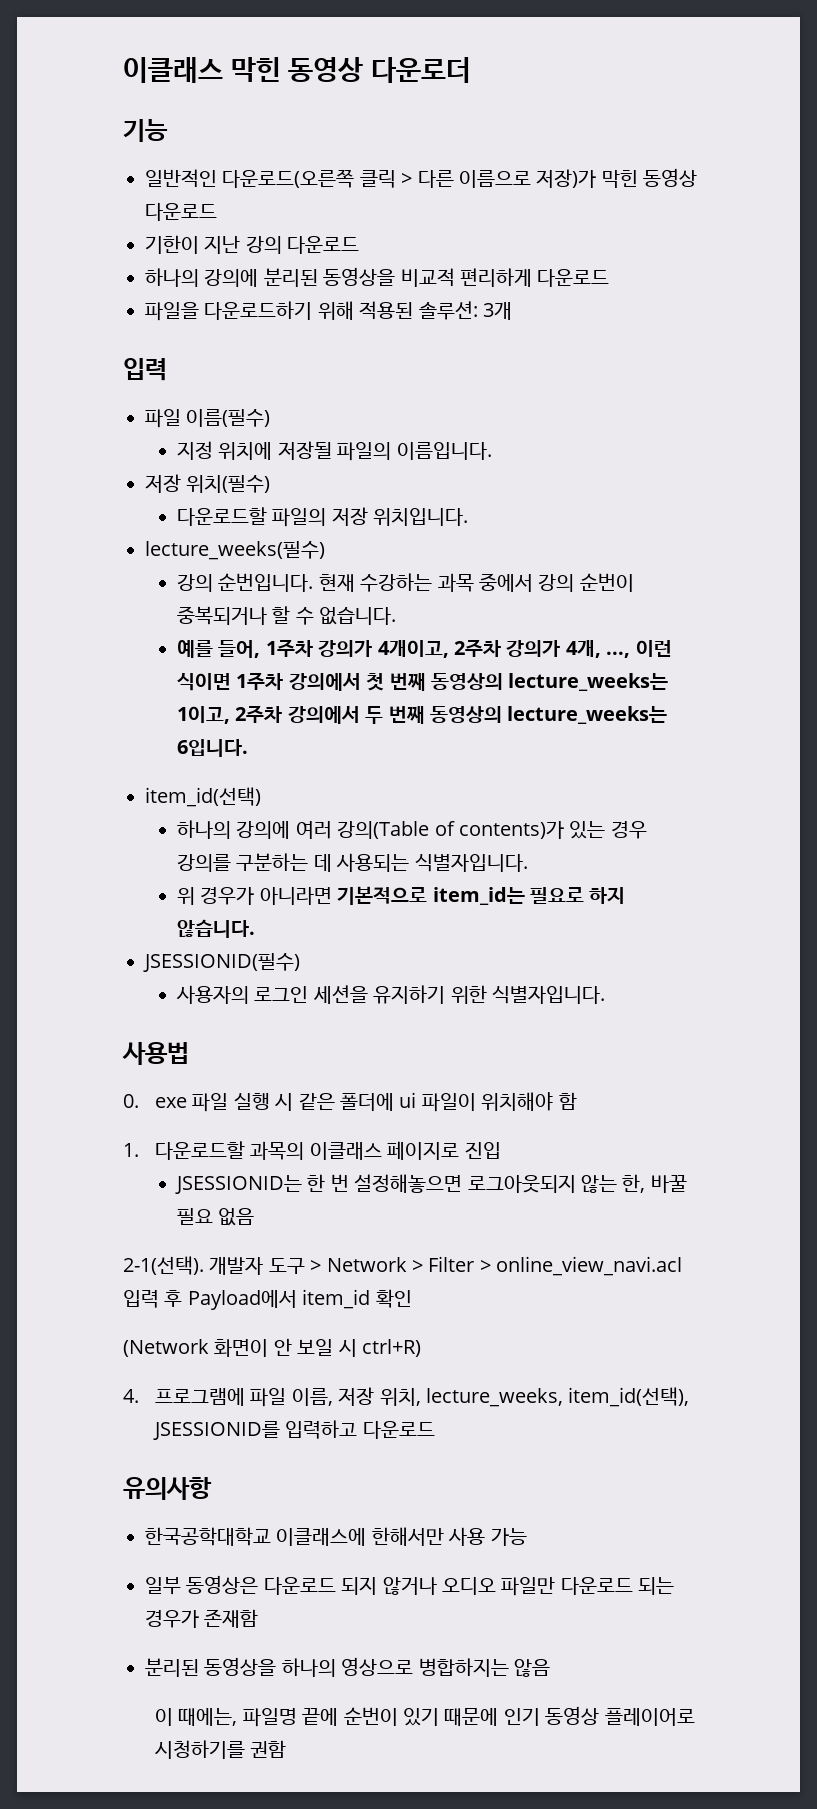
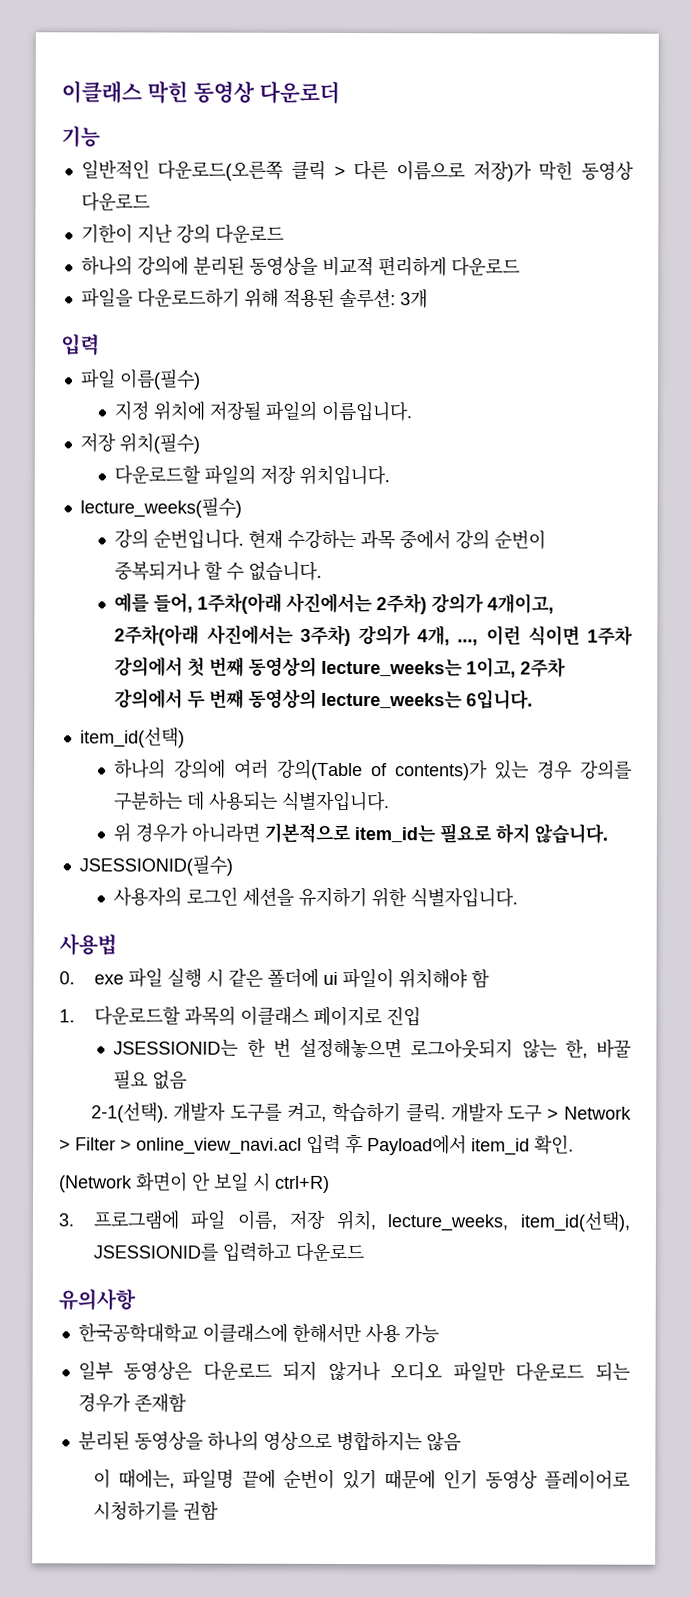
[265,639,501,658] 1주차 강의가 4개이고, 2주차 -> [197,592,555,615] [114,624,351,647] 1주차(아래 사진에서는 2주차) 강의가 4개이고, 2주차(아래 사진에서는 3주차)
(264, 1266) none -> [230,1102,504,1123] 도구를 켜고, 학습하기 클릭. 개발자
[375,1289,412,1308] 확인 -> [534,1134,574,1155] 확인.
[123,1389,139,1403] 4. -> [58,1213,74,1227] 3.

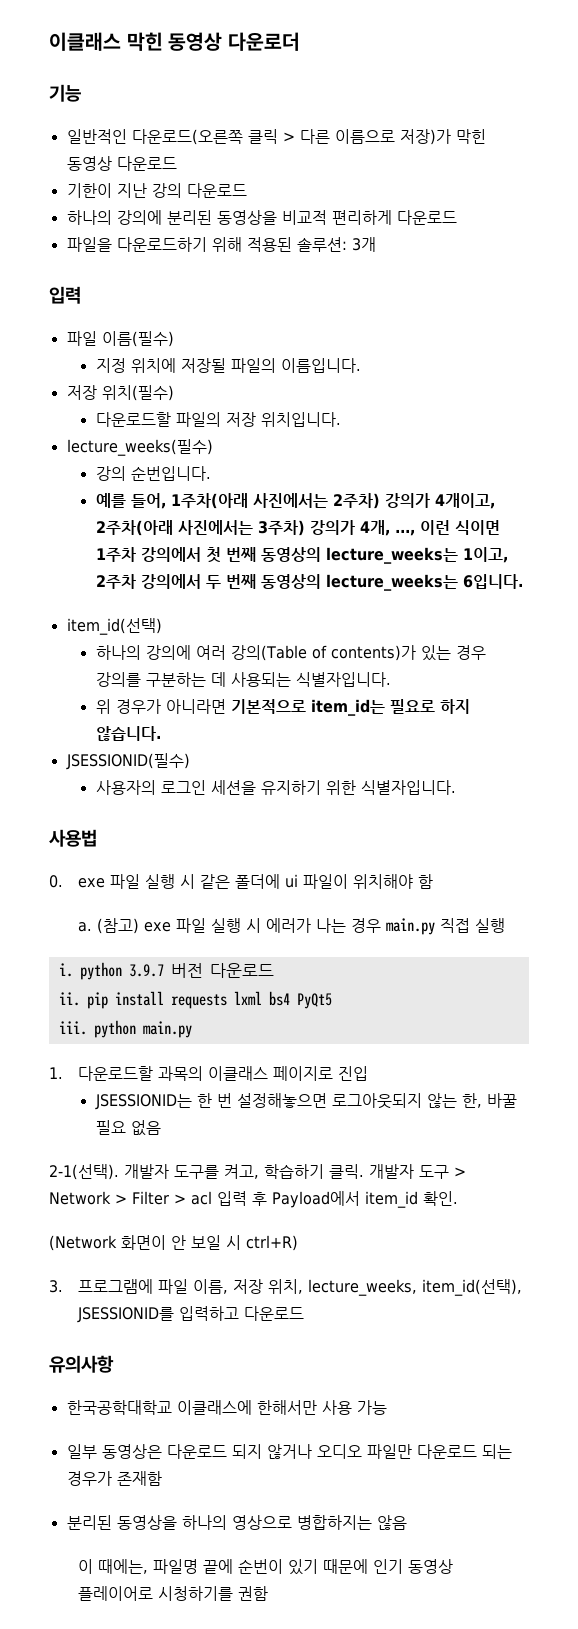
[248,528,547,550] [114,560,323,581] 현재 수강하는 과목 중에서 강의 순번이 중복되거나 할 수 없습니다. -> (211, 473) none
(490, 979) none -> [78,918,506,935] [58,962,274,980] [58,991,332,1009] [58,1020,192,1038] // a. (참고) exe 파일 실행 시 에러가 나는 경우 main.py 직접 실행 // i. python 3.9.7 버전 다운로드 // ii. pip install requests lxml bs4 PyQt5 // iii. python main.py
[136,1137,302,1155] online_view_navi.acl -> [190,1191,212,1205] acl

